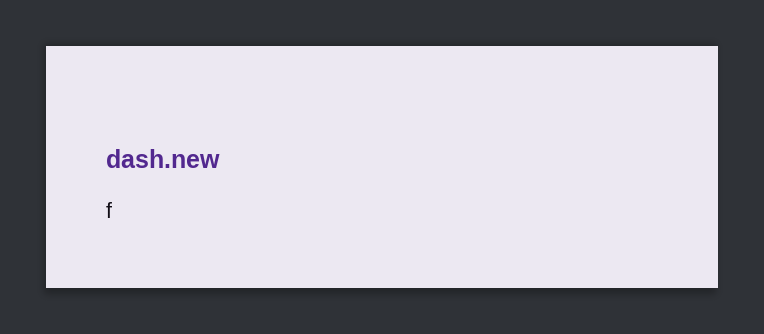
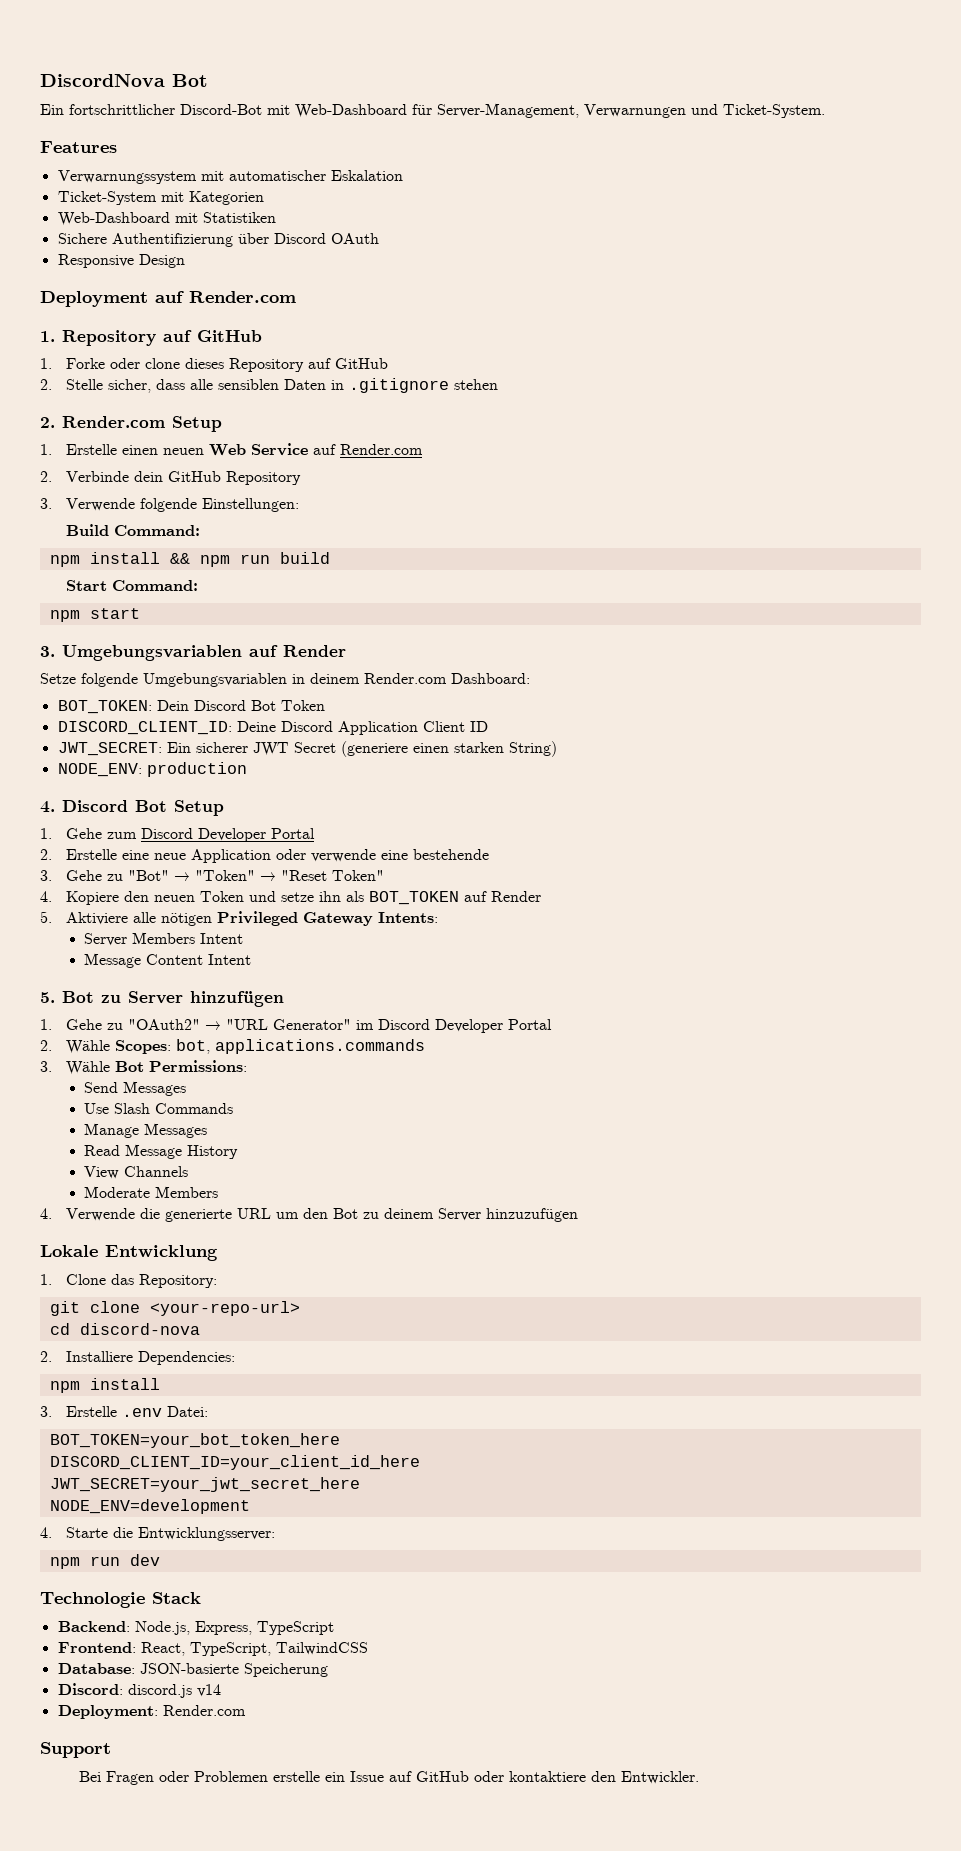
[106,149,220,168] [106,202,112,218] dash.new // f -> [40,74,208,87] [40,103,825,118] [40,141,117,153] [57,170,403,184] [57,191,264,205] [57,212,276,226] [57,233,379,247] [57,254,185,268] [40,291,296,307] [40,330,262,346] [40,358,389,372] [40,378,499,393] [40,416,222,432] [40,443,424,456] [40,471,302,485] [40,498,300,512] [66,524,201,536] [49,552,330,567] [66,580,199,591] [49,608,140,622] [40,645,346,661] [40,673,530,687] [57,700,325,714] [57,721,488,735] [57,741,557,757] [57,762,247,777] [40,800,224,816] [40,828,316,842] [40,849,490,863] [40,870,385,881] [40,891,542,905] [40,911,439,926] [84,932,244,946] [84,953,252,968] [40,991,284,1007] [40,1019,553,1033] [40,1039,426,1054] [40,1060,248,1075] [84,1081,187,1096] [84,1103,234,1114] [84,1123,208,1138] [84,1144,239,1159] [84,1166,189,1179] [84,1186,219,1198] [40,1208,579,1222] [40,1245,218,1261] [40,1274,218,1288] [49,1301,300,1316] [49,1323,200,1335] [40,1351,236,1365] [49,1378,160,1393] [40,1406,209,1417] [49,1433,340,1448] [49,1455,420,1470] [49,1477,360,1492] [49,1499,250,1514] [40,1527,276,1541] [49,1554,160,1569] [40,1592,201,1608] [57,1621,334,1635] [57,1642,368,1656] [57,1663,328,1677] [57,1683,221,1698] [57,1705,246,1719] [40,1742,111,1758] [78,1771,699,1785] DiscordNova Bot // Ein fortschrittlicher Discord-Bot mit Web-Dashboard für Server-Management, Verwarnungen und Ticket-System. // Features // Verwarnungssystem mit automatischer Eskalation // Ticket-System mit Kategorien // Web-Dashboard mit Statistiken // Sichere Authentifizierung über Discord OAuth // Responsive Design // Deployment auf Render.com // 1. Repository auf GitHub // 1. Forke oder clone dieses Repository auf GitHub // 2. Stelle sicher, dass alle sensiblen Daten in .gitignore stehen // 2. Render.com Setup // 1. Erstelle einen neuen Web Service auf Render.com // 2. Verbinde dein GitHub Repository // 3. Verwende folgende Einstellungen: // Build Command: // npm install && npm run build // Start Command: // npm start // 3. Umgebungsvariablen auf Render // Setze folgende Umgebungsvariablen in deinem Render.com Dashboard: // BOT_TOKEN: Dein Discord Bot Token // DISCORD_CLIENT_ID: Deine Discord Application Client ID // JWT_SECRET: Ein sicherer JWT Secret (generiere einen starken String) // NODE_ENV: production // 4. Discord Bot Setup // 1. Gehe zum Discord Developer Portal // 2. Erstelle eine neue Application oder verwende eine bestehende // 3. Gehe zu "Bot" → "Token" → "Reset Token" // 4. Kopiere den neuen Token und setze ihn als BOT_TOKEN auf Render // 5. Aktiviere alle nötigen Privileged Gateway Intents: // Server Members Intent // Message Content Intent // 5. Bot zu Server hinzufügen // 1. Gehe zu "OAuth2" → "URL Generator" im Discord Developer Portal // 2. Wähle Scopes: bot, applications.commands // 3. Wähle Bot Permissions: // Send Messages // Use Slash Commands // Manage Messages // Read Message History // View Channels // Moderate Members // 4. Verwende die generierte URL um den Bot zu deinem Server hinzuzufügen // Lokale Entwicklung // 1. Clone das Repository: // git clone <your-repo-url> // cd discord-nova // 2. Installiere Dependencies: // npm install // 3. Erstelle .env Datei: // BOT_TOKEN=your_bot_token_here // DISCORD_CLIENT_ID=your_client_id_here // JWT_SECRET=your_jwt_secret_here // NODE_ENV=development // 4. Starte die Entwicklungsserver: // npm run dev // Technologie Stack // Backend: Node.js, Express, TypeScript // Frontend: React, TypeScript, TailwindCSS // Database: JSON-basierte Speicherung // Discord: discord.js v14 // Deployment: Render.com // Support // Bei Fragen oder Problemen erstelle ein Issue auf GitHub oder kontaktiere den Entwickler.

